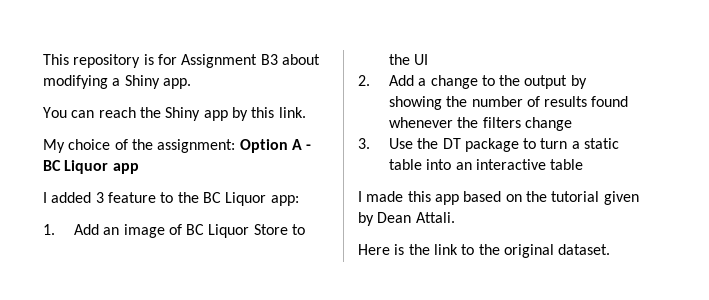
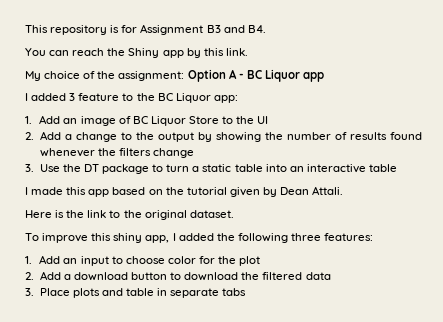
[281,54,320,65] [43,75,191,89] about modifying a Shiny app. -> [223,25,266,33] and B4.
(611, 249) none -> [25,233,374,243] [25,255,261,266] [25,271,331,281] [25,288,247,298] // To improve this shiny app, I added the following three features: // 1. Add an input to choose color for the plot // 2. Add a download button to download the filtered data // 3. Place plots and table in separate tabs

